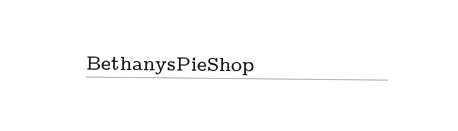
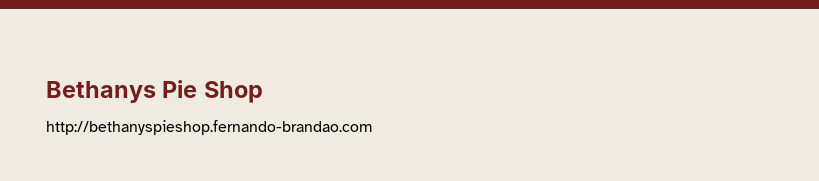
[85,56,255,76] BethanysPieShop -> [46,80,263,103] [46,120,372,135] Bethanys Pie Shop // http://bethanyspieshop.fernando-brandao.com

